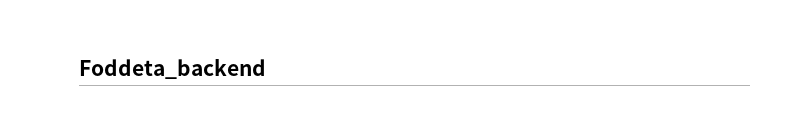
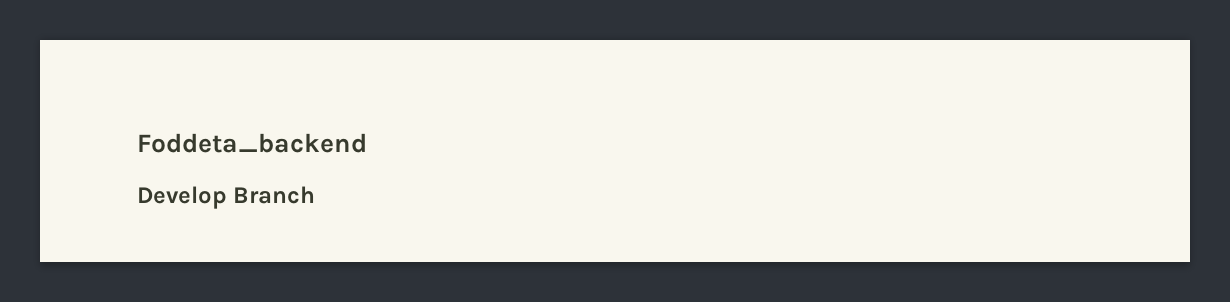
(266, 69) none -> [137,186,316,209] // Develop Branch

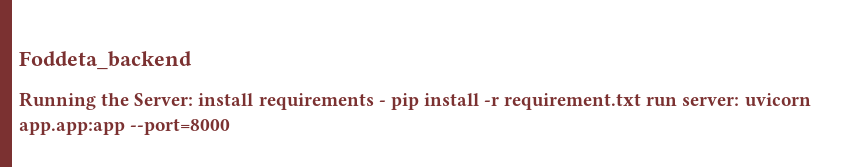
[137,186,316,209] Develop Branch -> [19,92,811,110] [19,119,231,135] Running the Server: install requirements - pip install -r requirement.txt run server: uvicorn app.app:app --port=8000

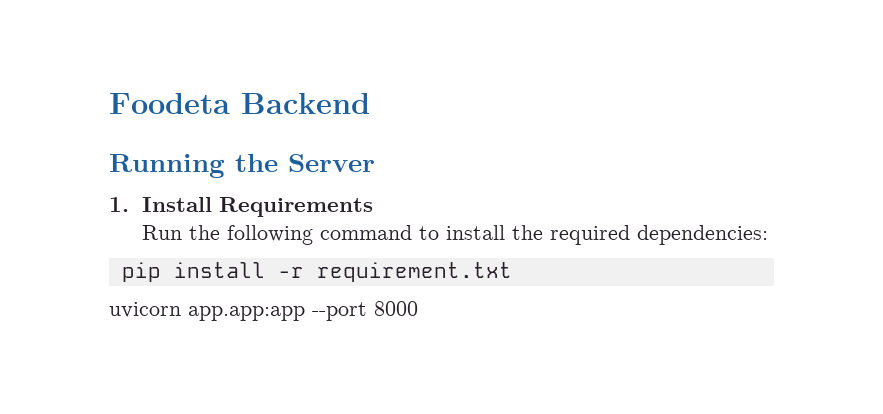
[19,51,192,70] Foddeta_backend -> [109,93,370,114] Foodeta Backend
[134,93,386,110] Server: install requirements - -> [288,154,375,172] [109,197,374,217] [142,225,769,245] Server // 1. Install Requirements // Run the following command to install the required dependencies: //
[646,93,811,107] [19,119,231,135] run server: uvicorn app.app:app --port=8000 -> [109,301,418,321] // uvicorn app.app:app --port 8000

